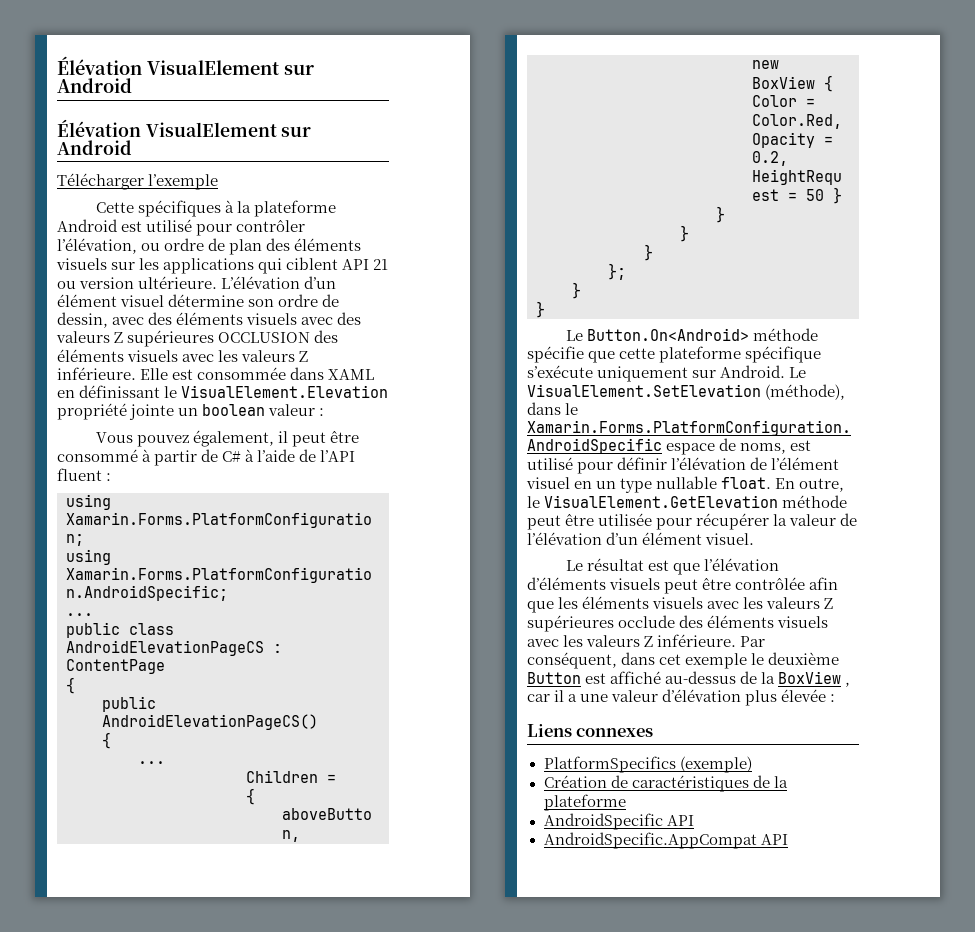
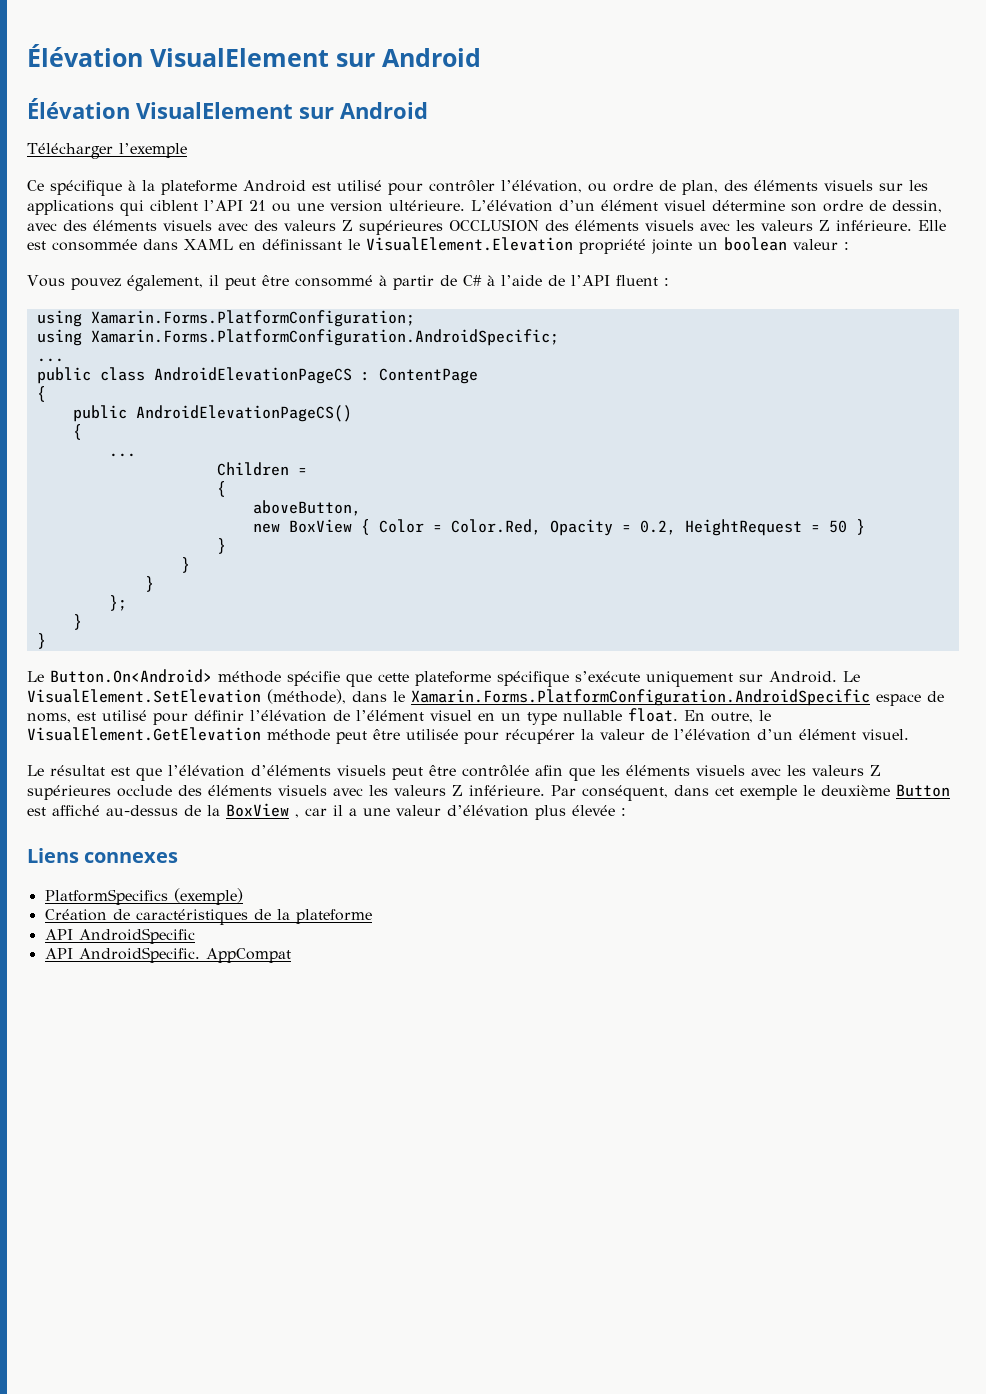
[95,200,221,217] Cette spécifiques -> [27,180,122,196] Ce spécifique
[229,239,263,255] plan -> [682,180,718,195] plan,
[342,259,370,270] API -> [204,200,243,211] l’API
(76, 285) none -> [297,203,324,211] une
(626, 802) none -> [44,929,73,940] API
[666,815,694,826] [543,832,788,849] API // AndroidSpecific.AppCompat API -> [44,947,291,963] // API AndroidSpecific. AppCompat

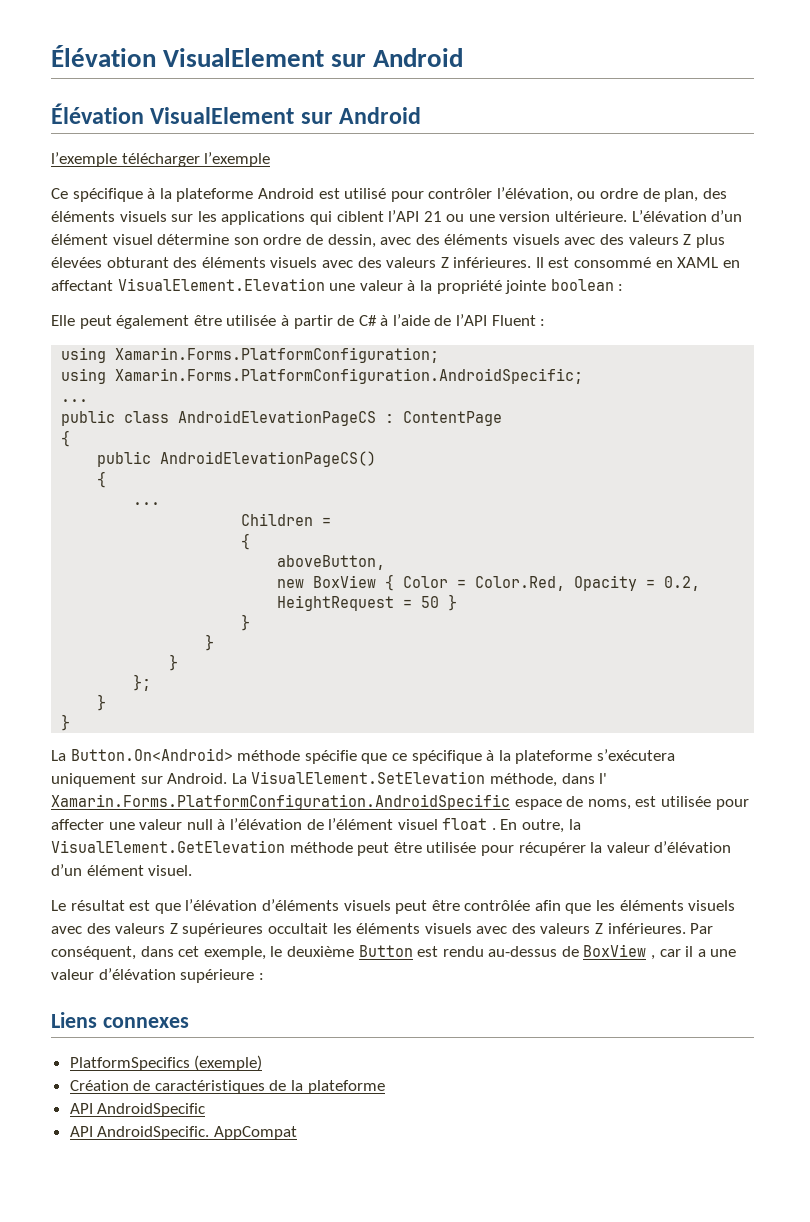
[27,143,113,159] Télécharger -> [51,152,200,167] l’exemple télécharger
[359,219,946,235] [27,237,849,254] [27,275,373,291] supérieures OCCLUSION des éléments visuels avec les valeurs Z inférieure. Elle est consommée dans XAML en définissant le VisualElement.Elevation propriété jointe un boolean valeur : // Vous pouvez également, il peut être consommé -> [695,234,725,248] [51,257,740,268] [51,278,624,294] [51,315,277,329] plus élevées obturant des éléments visuels avec des valeurs Z inférieures. Il est consommé en XAML en affectant VisualElement.Elevation une valeur à la propriété jointe boolean : // Elle peut également être utilisée
[615,275,658,286] fluent -> [491,315,536,326] Fluent
[27,671,44,682] Le -> [51,750,66,761] La
[378,671,860,687] [27,689,405,704] cette plateforme spécifique s’exécute uniquement sur Android. Le VisualElement.SetElevation (méthode), dans le -> [391,749,675,764] [51,771,608,787] ce spécifique à la plateforme s’exécutera uniquement sur Android. La VisualElement.SetElevation méthode, dans l'
[102,708,678,725] utilisé pour définir l’élévation de l’élément visuel en un type nullable float. -> [660,796,749,810] [51,818,496,830] utilisée pour affecter une valeur null à l’élévation de l’élément visuel float .
[759,710,771,721] le -> [568,819,581,830] la
[651,729,751,741] de l’élévation -> [654,841,732,853] d’élévation
[787,765,881,776] [27,785,545,800] les valeurs Z supérieures occlude des éléments visuels avec les valeurs Z inférieure. -> [86,923,686,937] des valeurs Z supérieures occultait les éléments visuels avec des valeurs Z inférieures.
[740,785,797,800] exemple -> [203,946,266,960] exemple,
[52,805,100,816] affiché -> [442,946,484,957] rendu
[207,805,220,816] la -> (579, 951) none
[535,805,615,820] plus élevée -> [180,969,255,983] supérieure

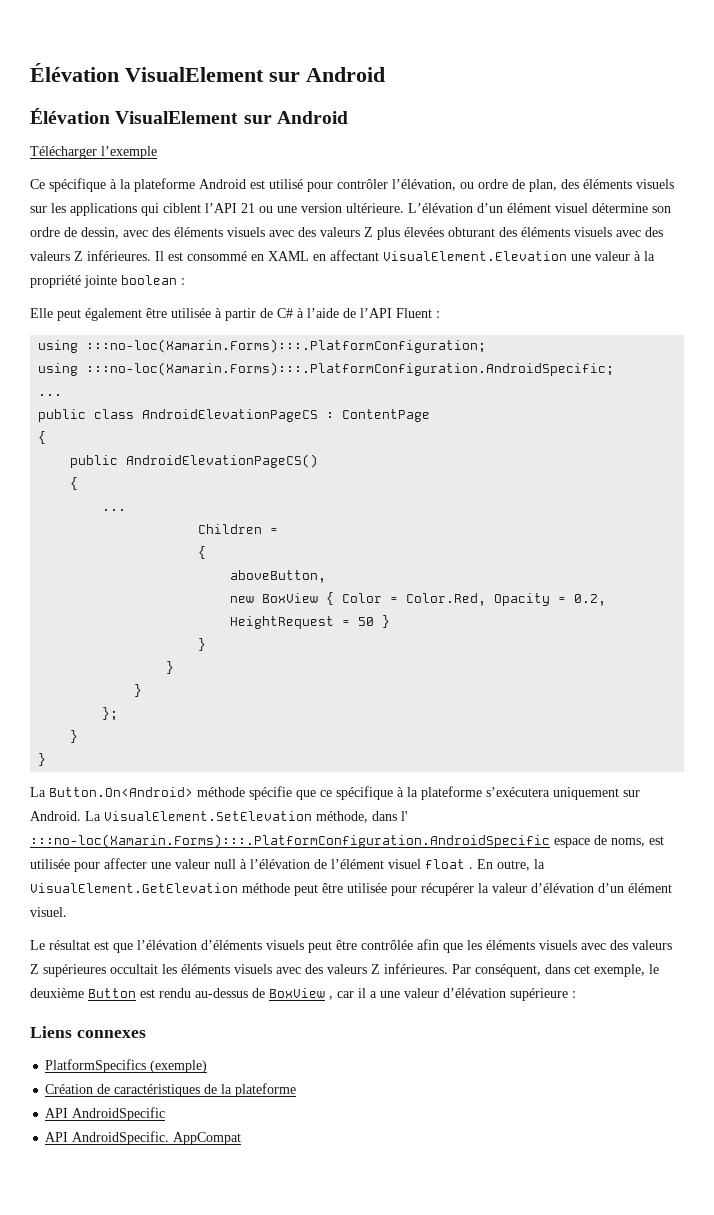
[51,152,200,167] l’exemple télécharger -> [30,146,97,159] Télécharger
[115,347,440,363] [61,368,584,384] Xamarin.Forms.PlatformConfiguration; // using Xamarin.Forms.PlatformConfiguration.AndroidSpecific; -> [86,339,487,353] [38,362,615,376] :::no-loc(Xamarin.Forms):::.PlatformConfiguration; // using :::no-loc(Xamarin.Forms):::.PlatformConfiguration.AndroidSpecific;
[51,794,510,810] Xamarin.Forms.PlatformConfiguration.AndroidSpecific -> [30,834,550,848] :::no-loc(Xamarin.Forms):::.PlatformConfiguration.AndroidSpecific

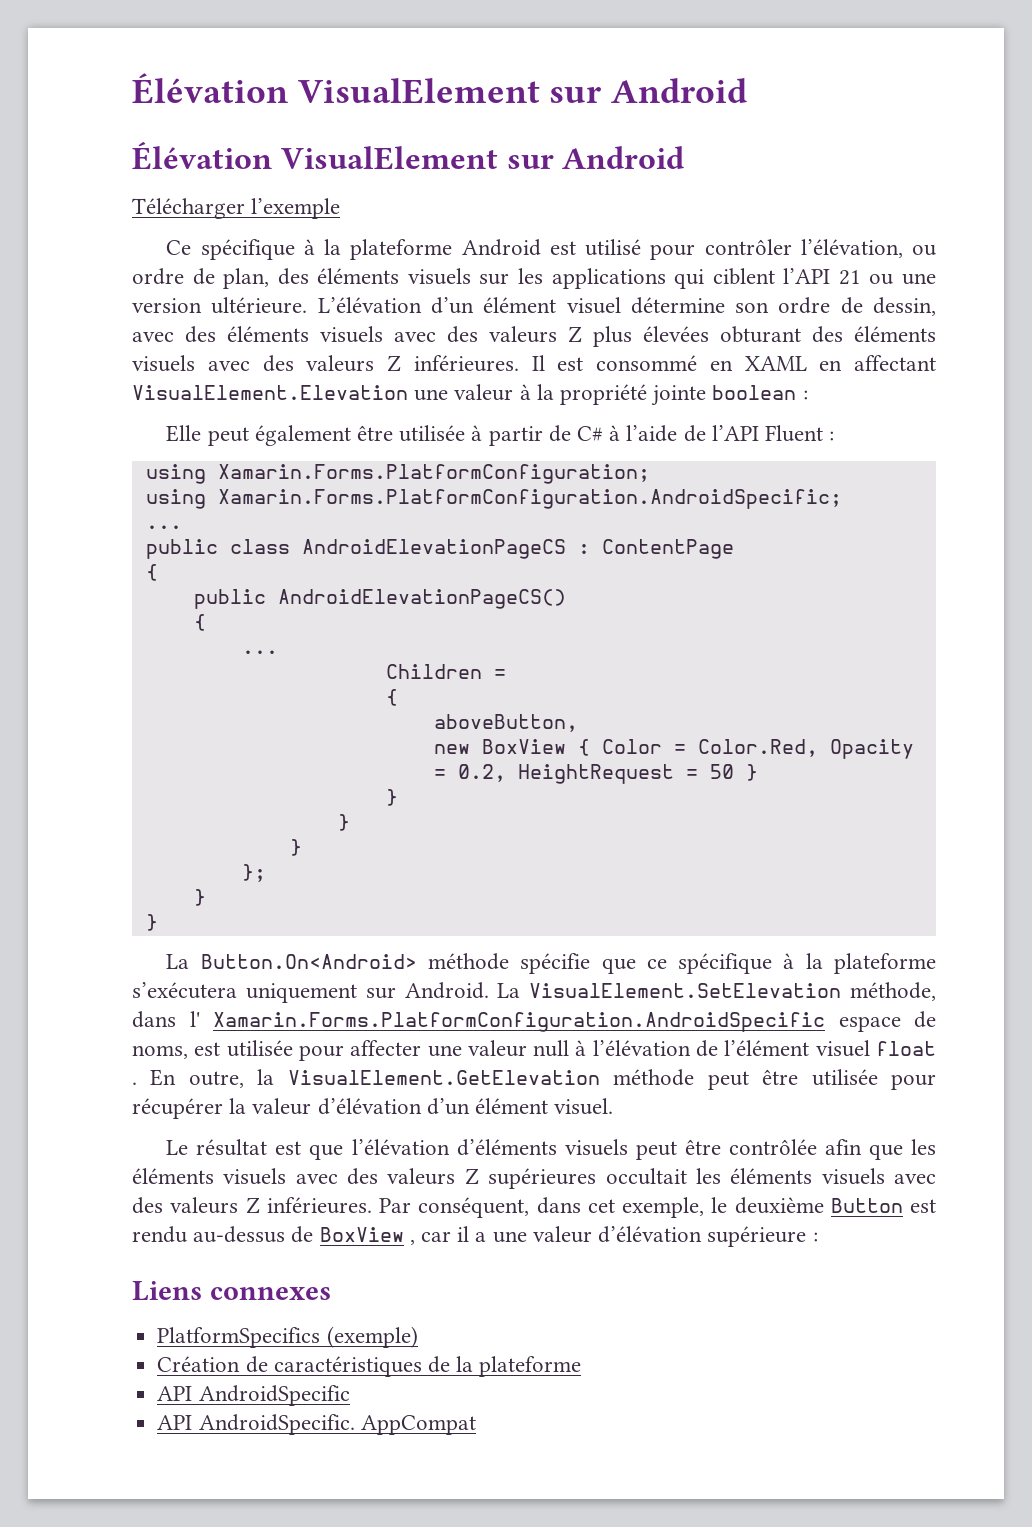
[86,339,487,353] [38,362,615,376] :::no-loc(Xamarin.Forms):::.PlatformConfiguration; // using :::no-loc(Xamarin.Forms):::.PlatformConfiguration.AndroidSpecific; -> [217,464,650,484] [145,489,842,509] Xamarin.Forms.PlatformConfiguration; // using Xamarin.Forms.PlatformConfiguration.AndroidSpecific;
[30,834,550,848] :::no-loc(Xamarin.Forms):::.PlatformConfiguration.AndroidSpecific -> [213,1012,825,1032] Xamarin.Forms.PlatformConfiguration.AndroidSpecific

